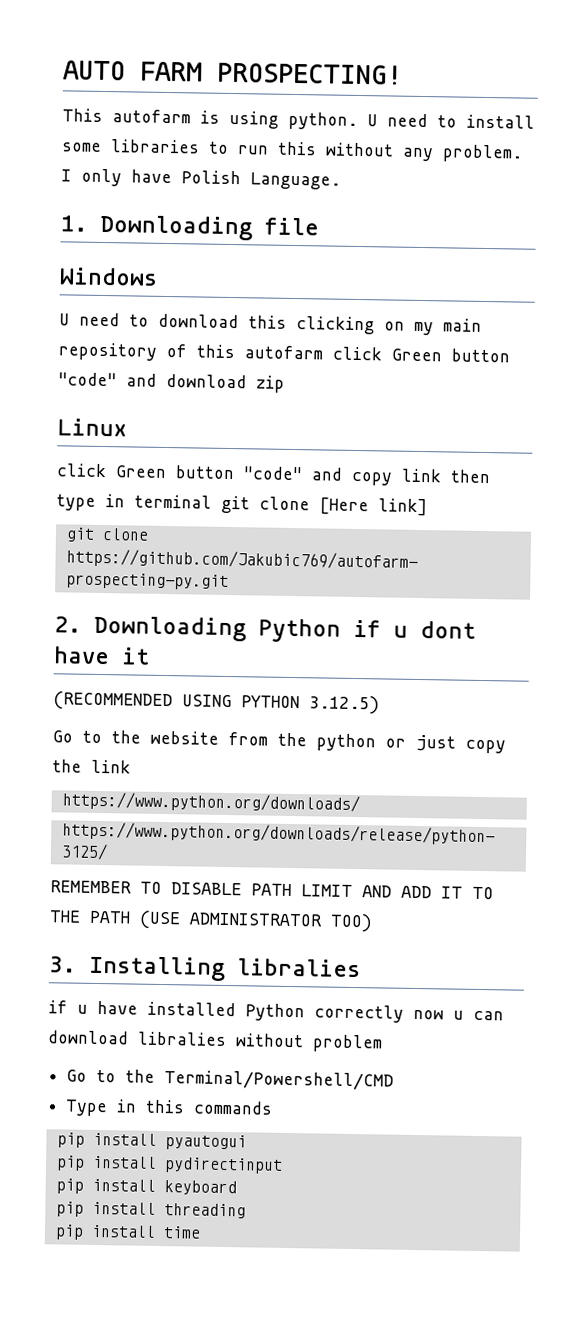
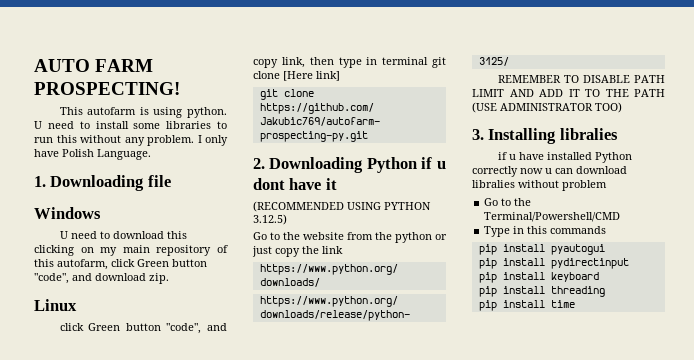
[244,345,510,363] [58,372,117,387] autofarm click Green button "code" -> [57,259,207,270] [34,273,69,284] autofarm, click Green button "code",
[256,375,285,393] zip -> [149,273,169,284] zip.
[243,466,303,481] "code" -> [166,323,202,334] "code",
[401,468,442,483] link -> [281,57,305,68] link,

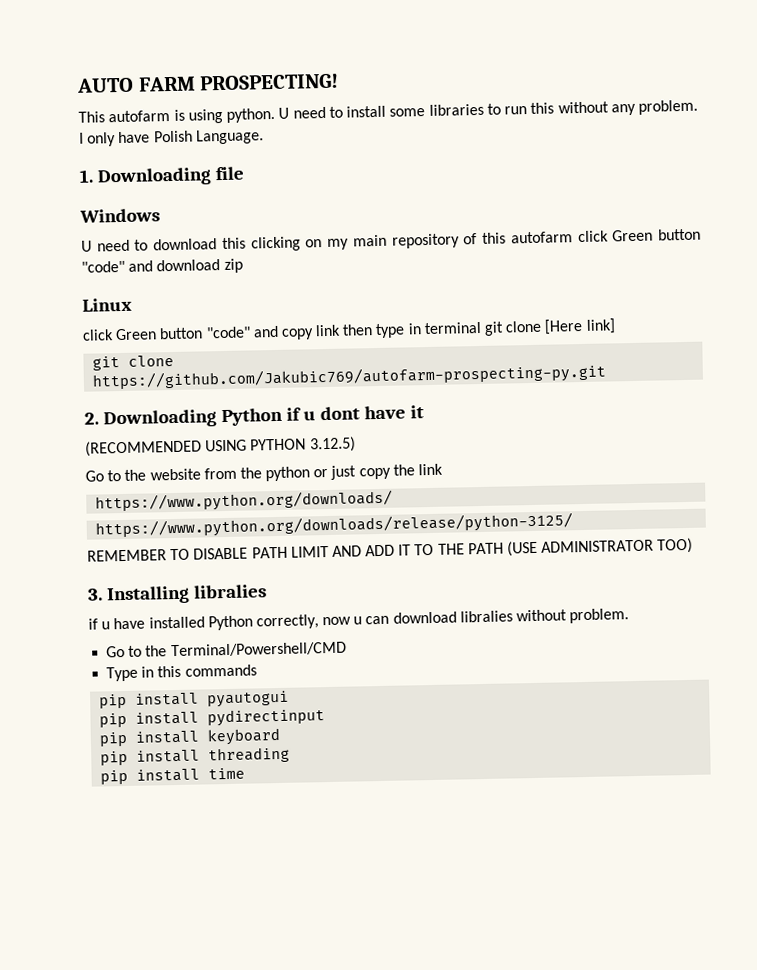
[57,259,207,270] [34,273,69,284] autofarm, click Green button "code", -> [510,228,701,244] [81,260,125,273] autofarm click Green button "code"
[149,273,169,284] zip. -> [223,258,243,273] zip
[166,323,202,334] "code", -> [205,326,251,339] "code"
[281,57,305,68] link, -> [315,324,342,337] link
[472,166,518,177] correctly -> [255,614,319,630] correctly,
[562,180,607,191] problem -> [569,608,630,624] problem.

